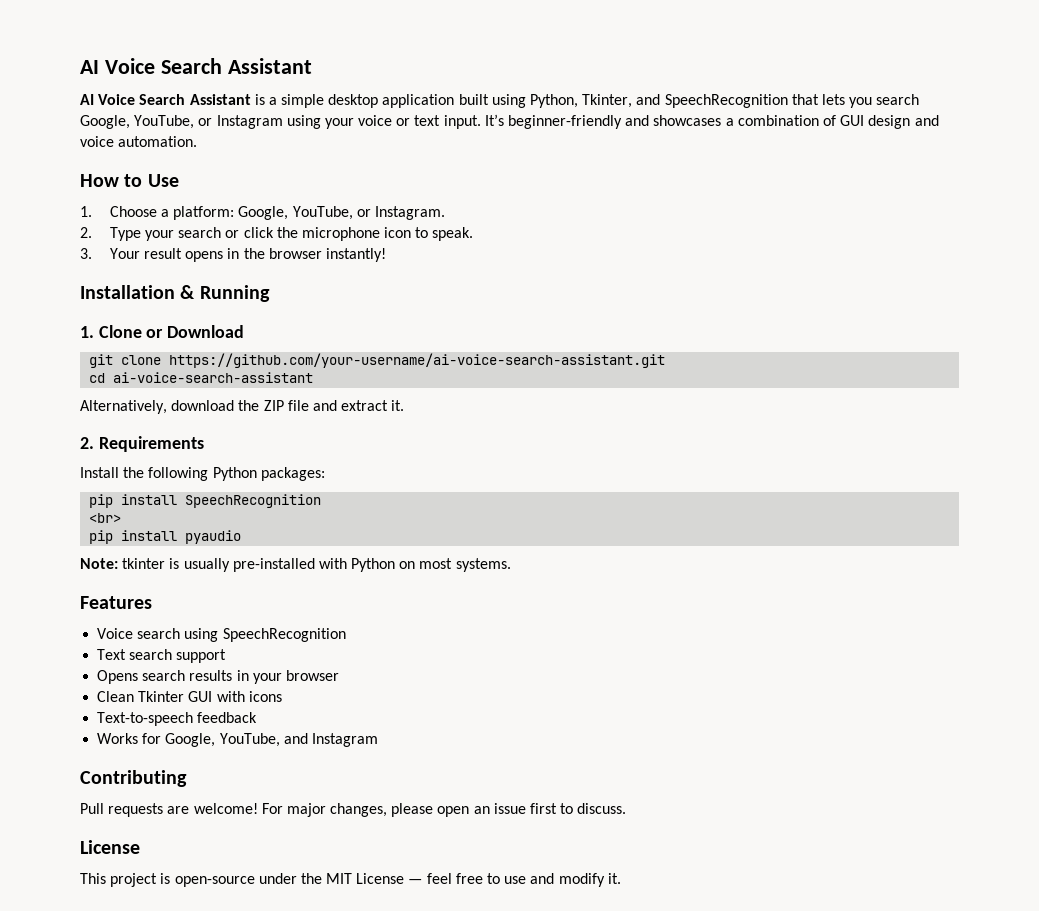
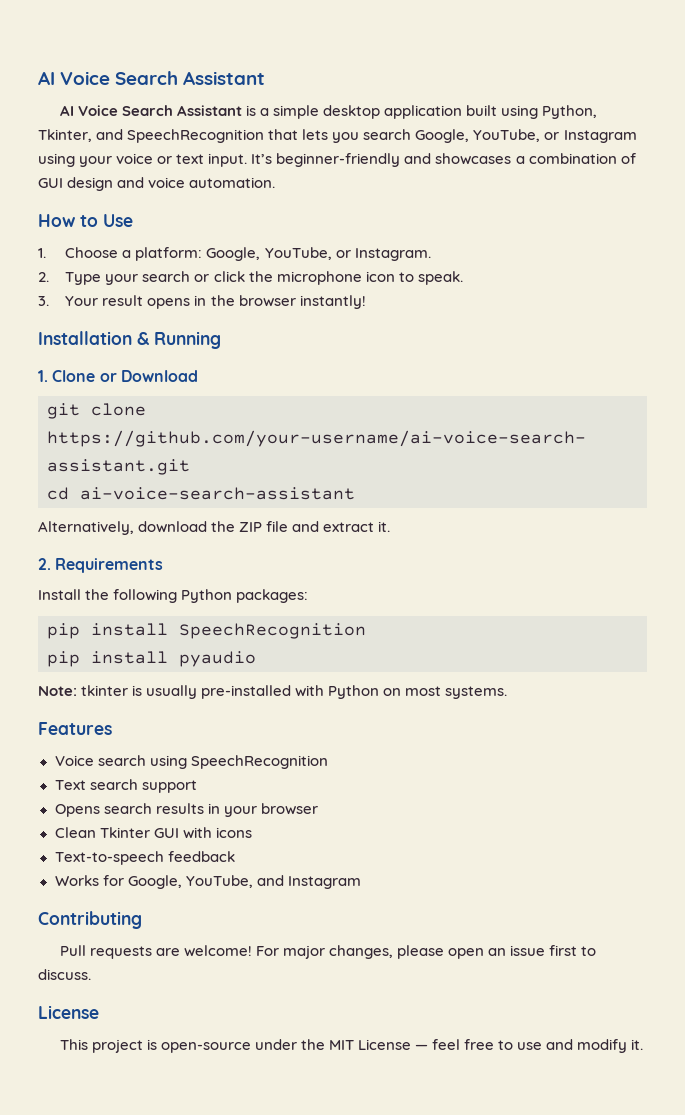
[89,513,122,523] // <br> -> (366, 631) none

